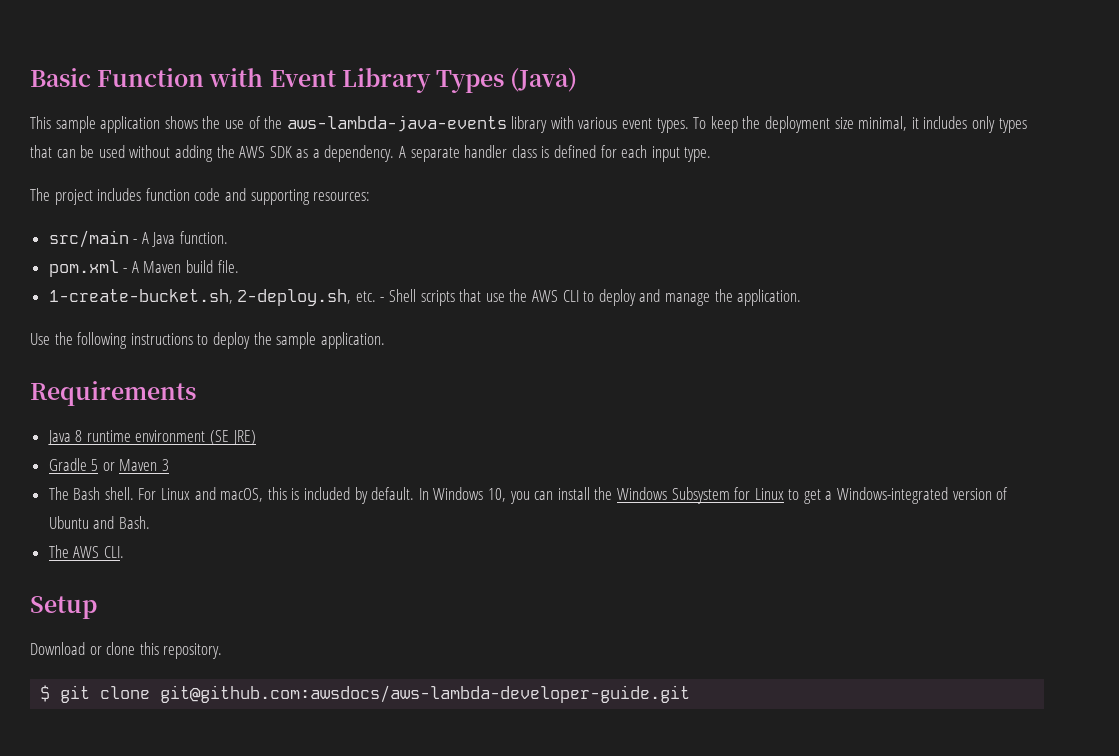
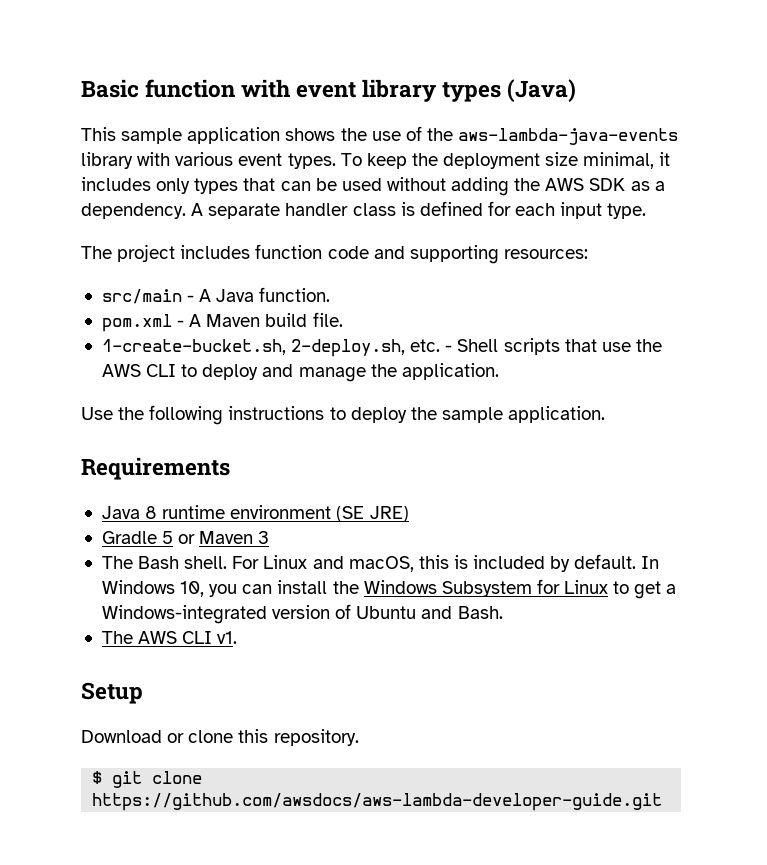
[97,67,505,93] Function with Event Library Types -> [145,79,502,102] function with event library types
[103,546,124,558] CLI. -> [182,631,238,644] CLI v1.
[160,685,691,703] git@github.com:awsdocs/aws-lambda-developer-guide.git -> [92,793,663,811] https://github.com/awsdocs/aws-lambda-developer-guide.git

